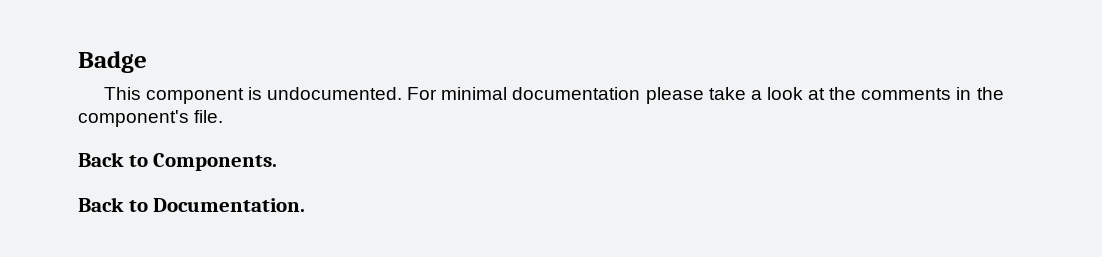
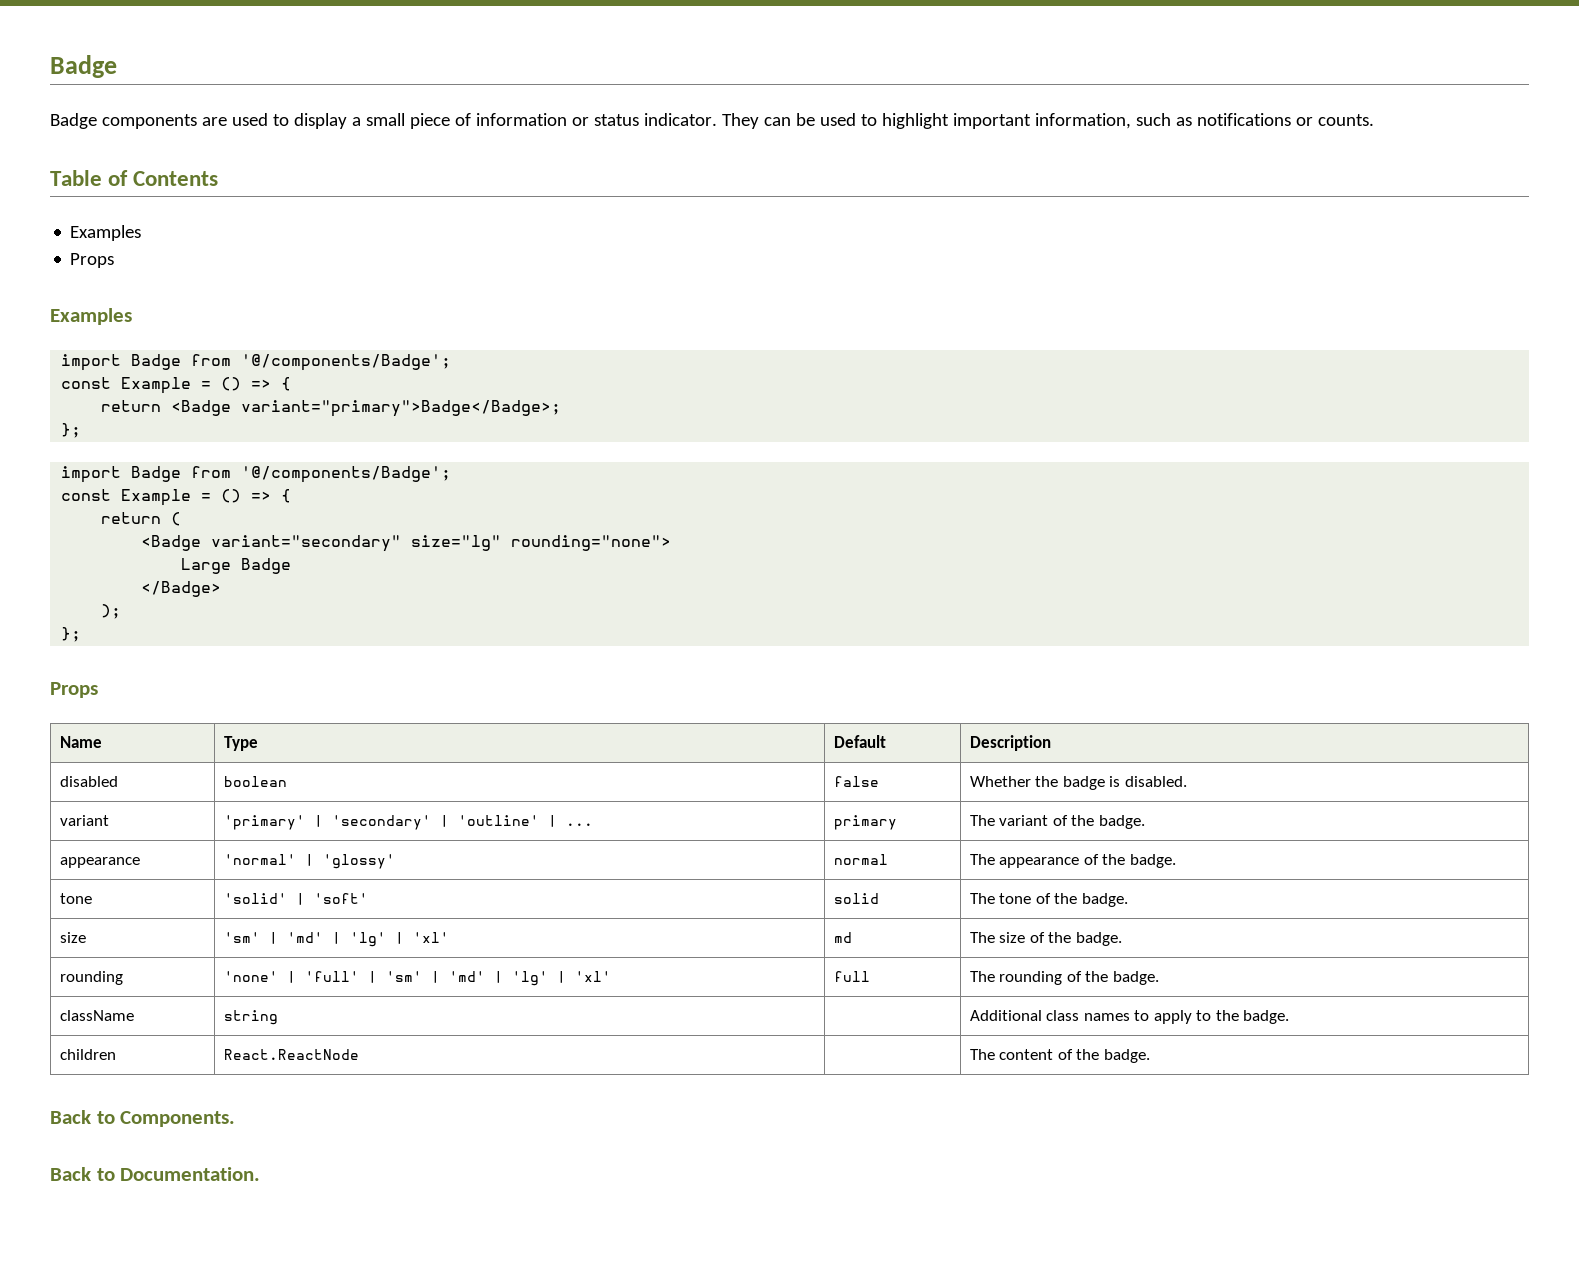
[78,51,147,73] [103,87,1004,104] [78,110,224,127] Badge // This component is undocumented. For minimal documentation please take a look at the comments in the component's file. -> [50,55,117,78] [50,113,1374,129] [50,170,219,186] [70,225,142,241] [70,253,115,268] [50,308,132,325] [61,354,452,371] [61,377,292,394] [101,400,562,417] [61,423,82,438] [61,466,452,483] [61,489,292,506] [101,512,182,526] [141,535,672,552] [181,558,292,574] [141,581,222,597] [101,604,122,619] [61,627,82,642] [50,682,98,698] [60,736,103,748] [224,736,259,751] [834,735,887,748] [970,735,1052,751] [60,776,119,787] [224,776,288,787] [834,776,880,787] [970,776,1187,790] [60,815,110,826] [224,815,594,830] [834,815,898,830] [970,815,1145,829] [60,857,141,868] [224,854,396,869] [834,854,889,865] [970,854,1176,868] [60,893,93,904] [224,893,369,905] [834,893,880,904] [970,893,1128,907] [60,932,87,943] [224,932,450,947] [834,932,853,943] [970,932,1122,946] [60,971,124,985] [224,971,612,986] [834,971,871,982] [970,971,1159,985] [60,1010,135,1021] [224,1010,279,1025] [970,1010,1290,1024] [60,1049,117,1060] [224,1049,360,1060] [970,1049,1150,1063] Badge // Badge components are used to display a small piece of information or status indicator. They can be used to highlight important information, such as notifications or counts. // Table of Contents // Examples // Props // Examples // import Badge from '@/components/Badge'; // const Example = () => { // return <Badge variant="primary">Badge</Badge>; // }; // import Badge from '@/components/Badge'; // const Example = () => { // return ( // <Badge variant="secondary" size="lg" rounding="none"> // Large Badge // </Badge> // ); // }; // Props // Name | Type | Default | Description // disabled | boolean | false | Whether the badge is disabled. // variant | 'primary' | 'secondary' | 'outline' | ... | primary | The variant of the badge. // appearance | 'normal' | 'glossy' | normal | The appearance of the badge. // tone | 'solid' | 'soft' | solid | The tone of the badge. // size | 'sm' | 'md' | 'lg' | 'xl' | md | The size of the badge. // rounding | 'none' | 'full' | 'sm' | 'md' | 'lg' | 'xl' | full | The rounding of the badge. // className | string | | Additional class names to apply to the badge. // children | React.ReactNode | | The content of the badge.

